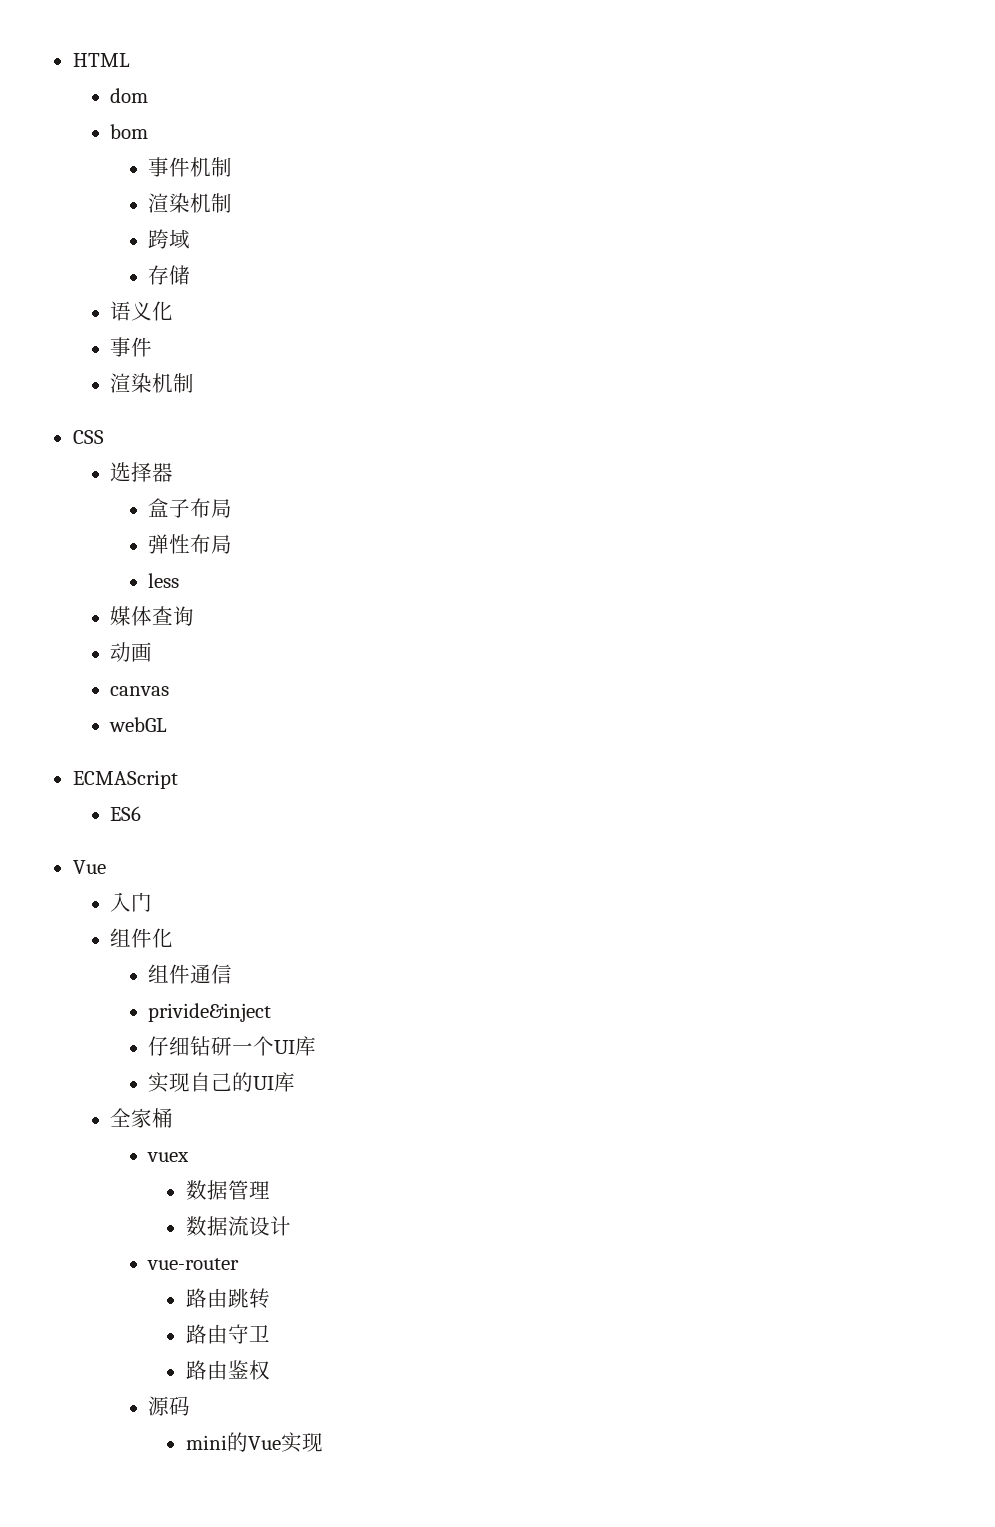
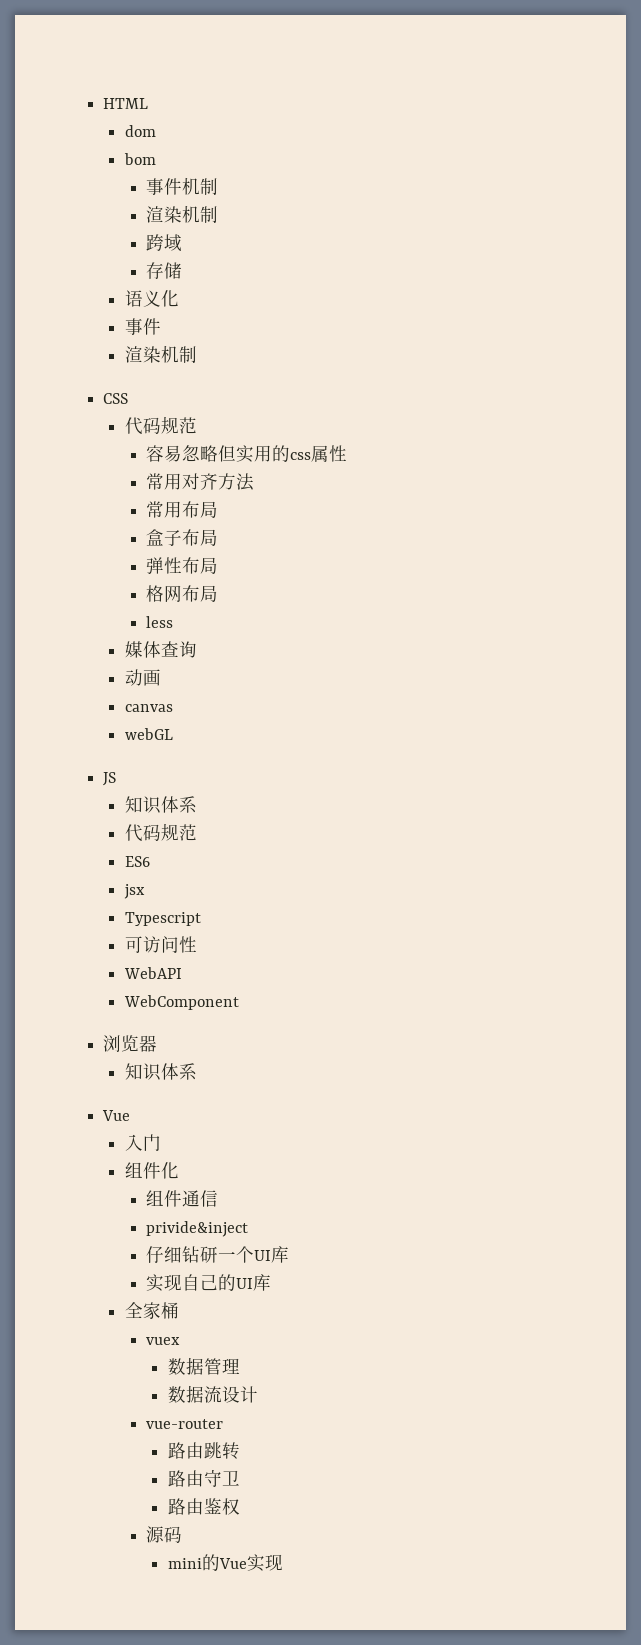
[110,462,174,482] 选择器 -> [124,416,197,435] [146,445,348,463] [146,473,255,491] [146,501,219,518] 代码规范 // 容易忽略但实用的css属性 // 常用对齐方法 // 常用布局
(233, 544) none -> [146,585,219,603] // 格网布局
[72,770,178,789] [110,806,142,821] ECMAScript // ES6 -> [103,772,117,786] [124,796,197,814] [124,823,197,842] [124,856,150,867] [123,884,145,899] [124,912,201,926] [124,936,197,953] [123,967,182,979] [123,995,239,1010] [103,1035,158,1052] [124,1063,197,1081] JS // 知识体系 // 代码规范 // ES6 // jsx // Typescript // 可访问性 // WebAPI // WebComponent // 浏览器 // 知识体系

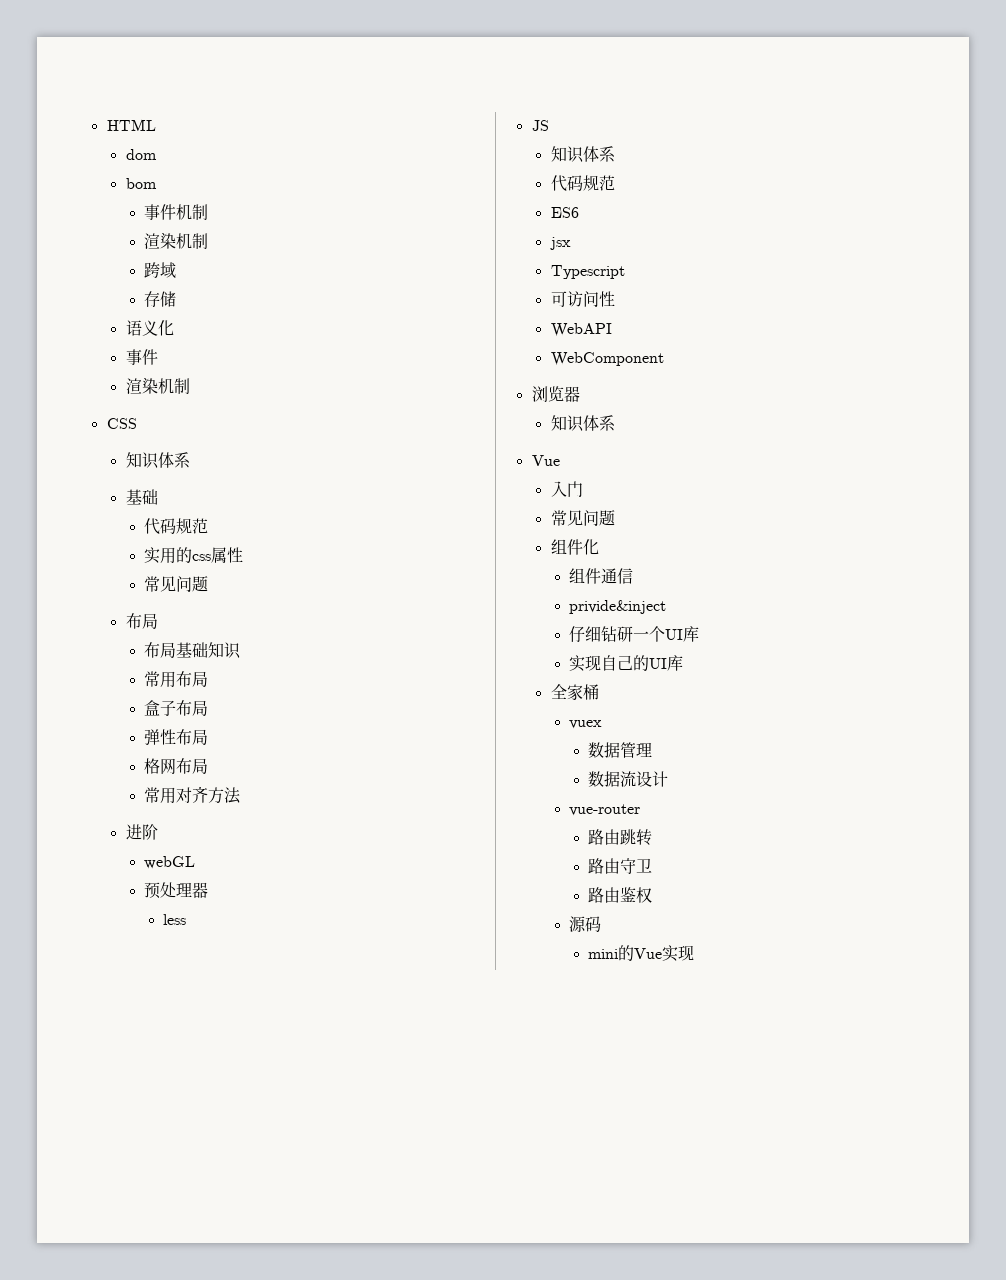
[124,416,197,435] [146,445,237,462] // 代码规范 // 容易忽略但 -> [125,452,190,469] [125,489,158,505] [144,518,209,535] // 知识体系 // 基础 // 代码规范 //
[164,473,255,491] 用对齐方法 -> [160,576,209,592] [125,613,158,629] [144,642,242,659] 见问题 // 布局 // 布局基础知识
[146,616,174,628] [124,641,197,658] [124,669,161,686] [124,704,173,712] [124,728,173,740] less // 媒体查询 // 动画 // canvas // webGL -> [144,786,242,804] [125,824,158,840] [144,856,196,869] [144,882,209,899] [163,914,187,925] 常用对齐方法 // 进阶 // webGL // 预处理器 // less
(161, 1142) none -> [550,510,615,526] // 常见问题

